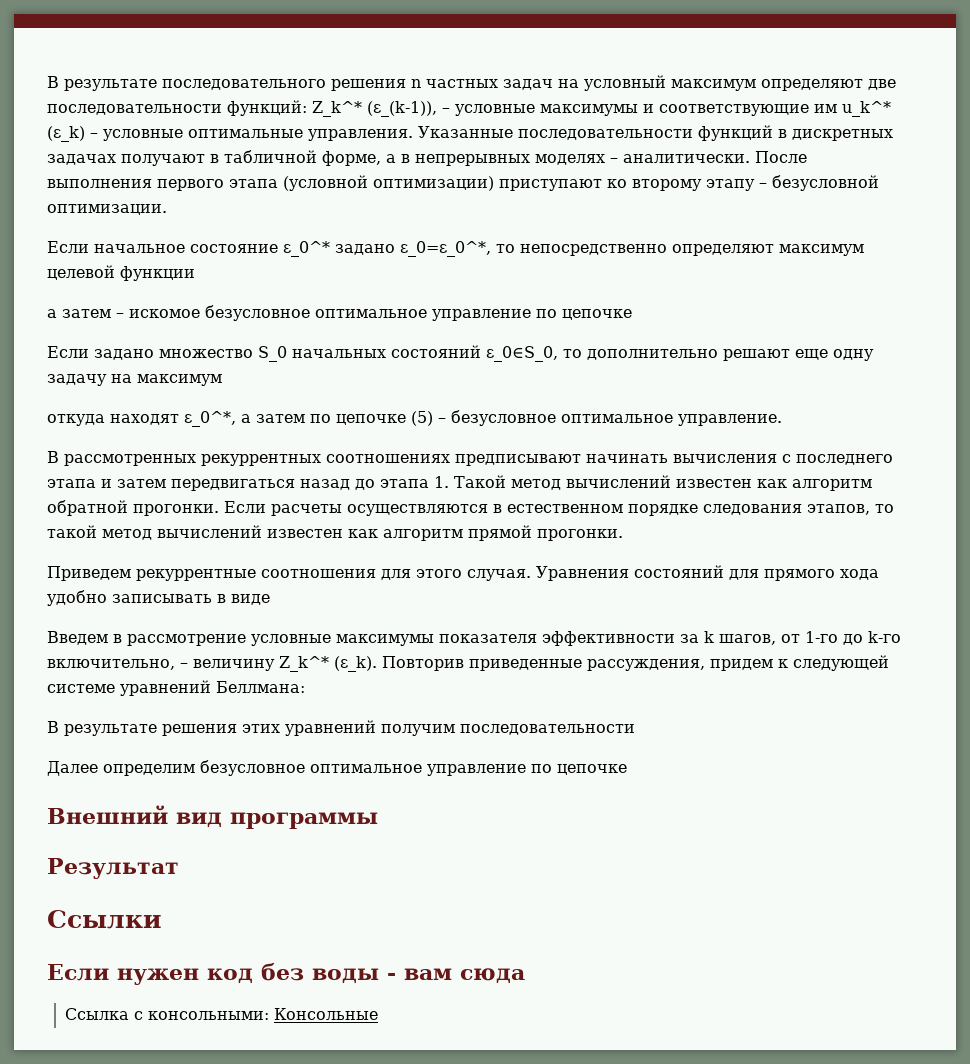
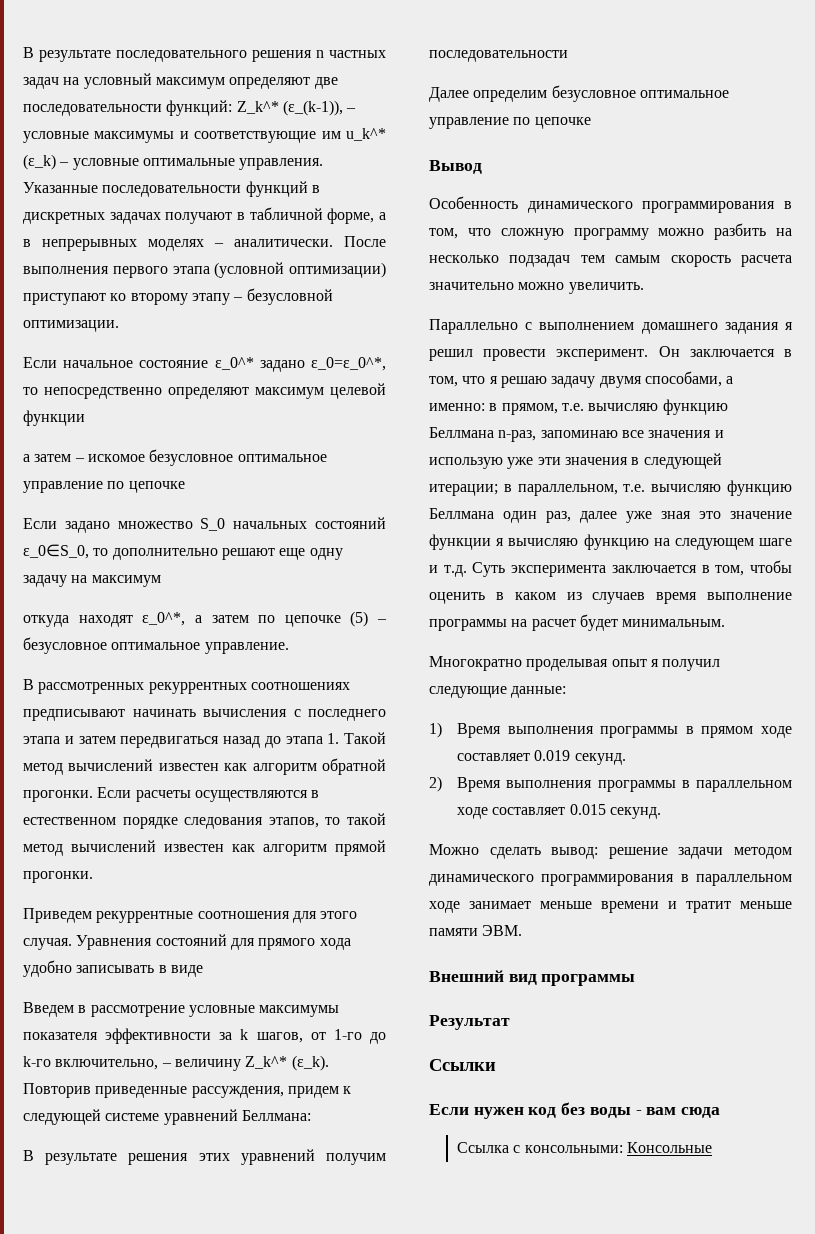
(627, 769) none -> [429,160,482,174] [429,196,792,213] [429,223,792,240] [429,255,792,267] [429,282,644,294] [429,319,793,334] [429,346,792,361] [429,371,734,388] [429,399,728,415] [429,427,724,442] [429,453,722,469] [429,480,792,496] [429,508,792,523] [429,534,792,550] [429,560,792,577] [429,592,792,604] [429,614,726,631] [429,656,721,671] [429,686,567,698] [429,722,792,738] [457,750,626,765] [429,776,792,792] [457,804,661,819] [429,844,792,859] [429,874,792,886] [429,901,792,913] [429,925,523,936] // Вывод // Особенность динамического программирования в том, что сложную программу можно разбить на несколько подзадач тем самым скорость расчета значительно можно увеличить. // Параллельно с выполнением домашнего задания я решил провести эксперимент. Он заключается в том, что я решаю задачу двумя способами, а именно: в прямом, т.е. вычисляю функцию Беллмана n-раз, запоминаю все значения и использую уже эти значения в следующей итерации; в параллельном, т.е. вычисляю функцию Беллмана один раз, далее уже зная это значение функции я вычисляю функцию на следующем шаге и т.д. Суть эксперимента заключается в том, чтобы оценить в каком из случаев время выполнение программы на расчет будет минимальным. // Многократно проделывая опыт я получил следующие данные: // 1) Время выполнения программы в прямом ходе составляет 0.019 секунд. // 2) Время выполнения программы в параллельном ходе составляет 0.015 секунд. // Можно сделать вывод: решение задачи методом динамического программирования в параллельном ходе занимает меньше времени и тратит меньше памяти ЭВМ.

